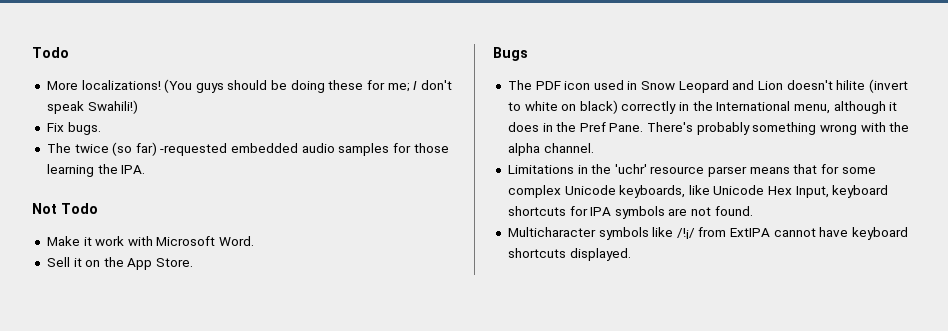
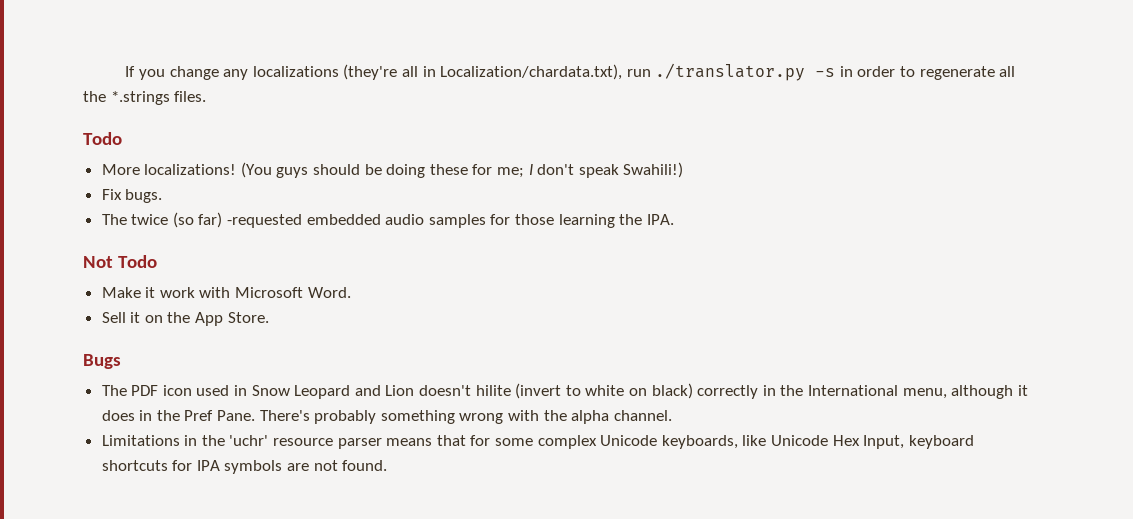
(32, 52) none -> [125,63,1016,81] [83,91,207,105] If you change any localizations (they're all in Localization/chardata.txt), run ./translator.py -s in order to regenerate all the *.strings files. //
[507,227,909,240] [507,248,631,261] // Multicharacter symbols like /ǃ¡/ from ExtIPA cannot have keyboard shortcuts displayed. -> (388, 465) none

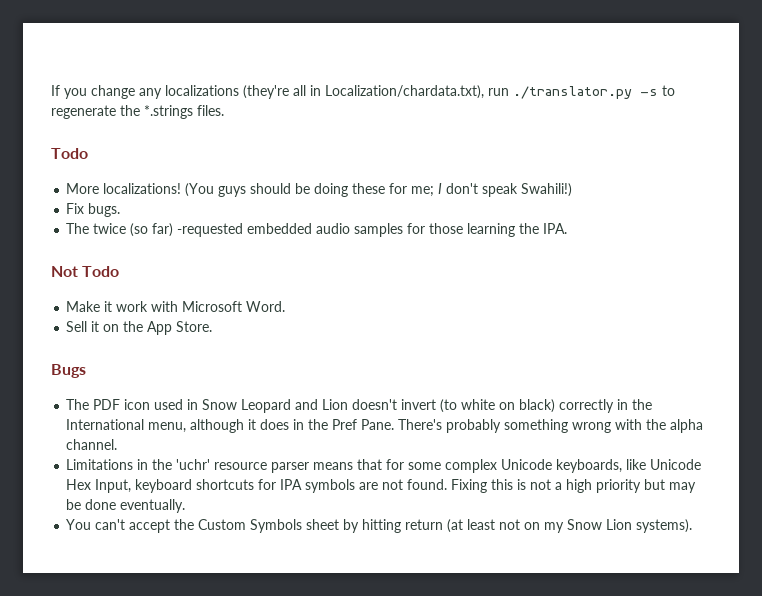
[839,66,896,77] in order -> (658, 92) none
[999,66,1016,77] all -> (116, 112) none
[475,383,581,399] hilite (invert to -> [401,399,458,413] invert (to
(388, 465) none -> [451,479,697,493] [66,499,186,513] [66,519,693,533] Fixing this is not a high priority but may be done eventually. // You can't accept the Custom Symbols sheet by hitting return (at least not on my Snow Lion systems).

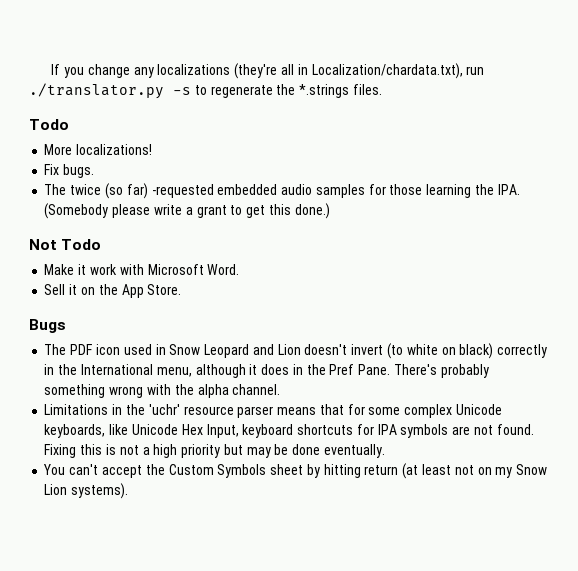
[185,183,573,197] (You guys should be doing these for me; I don't speak Swahili!) -> (153, 149) none
(568, 228) none -> [44,203,330,219] (Somebody please write a grant to get this done.)

